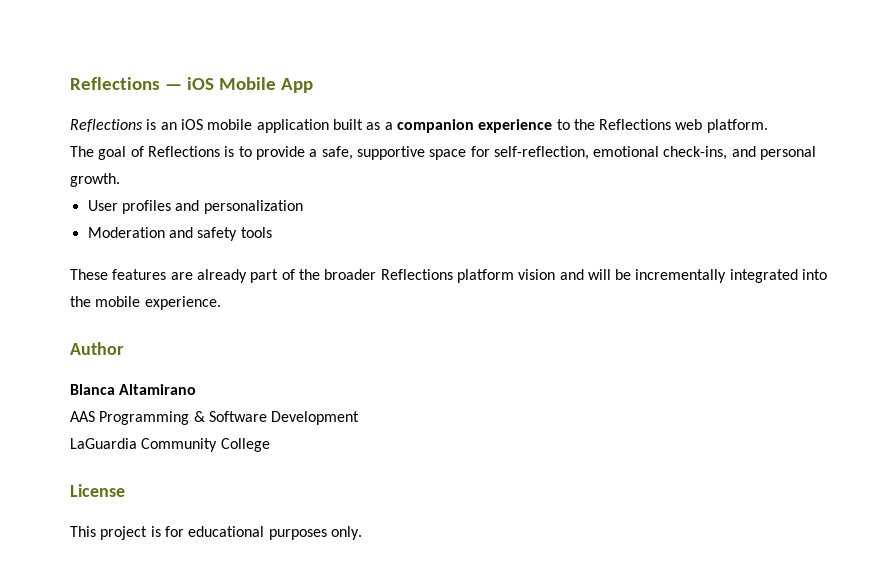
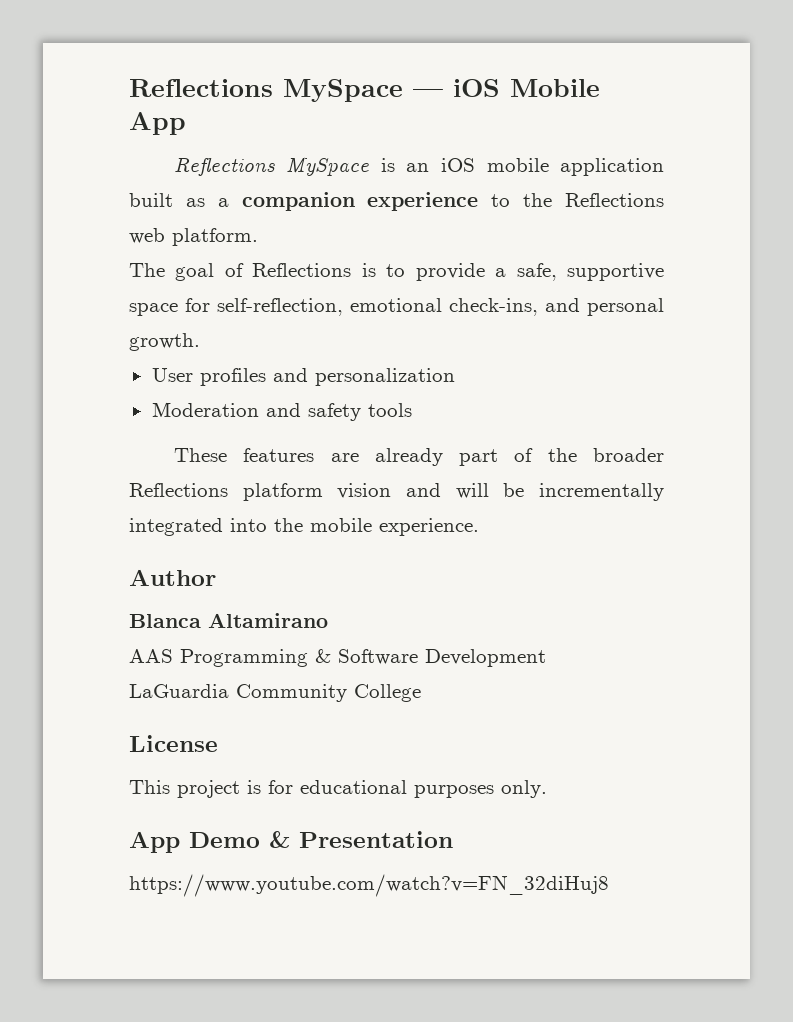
[70,77,160,90] Reflections -> [129,79,403,102] Reflections MySpace
(143, 125) none -> [286,157,370,176] MySpace
(362, 533) none -> [129,831,453,853] [129,874,609,897] // App Demo & Presentation // https://www.youtube.com/watch?v=FN_32diHuj8

